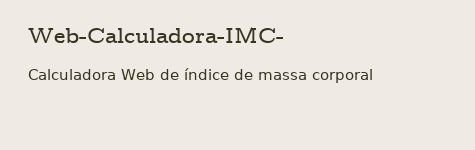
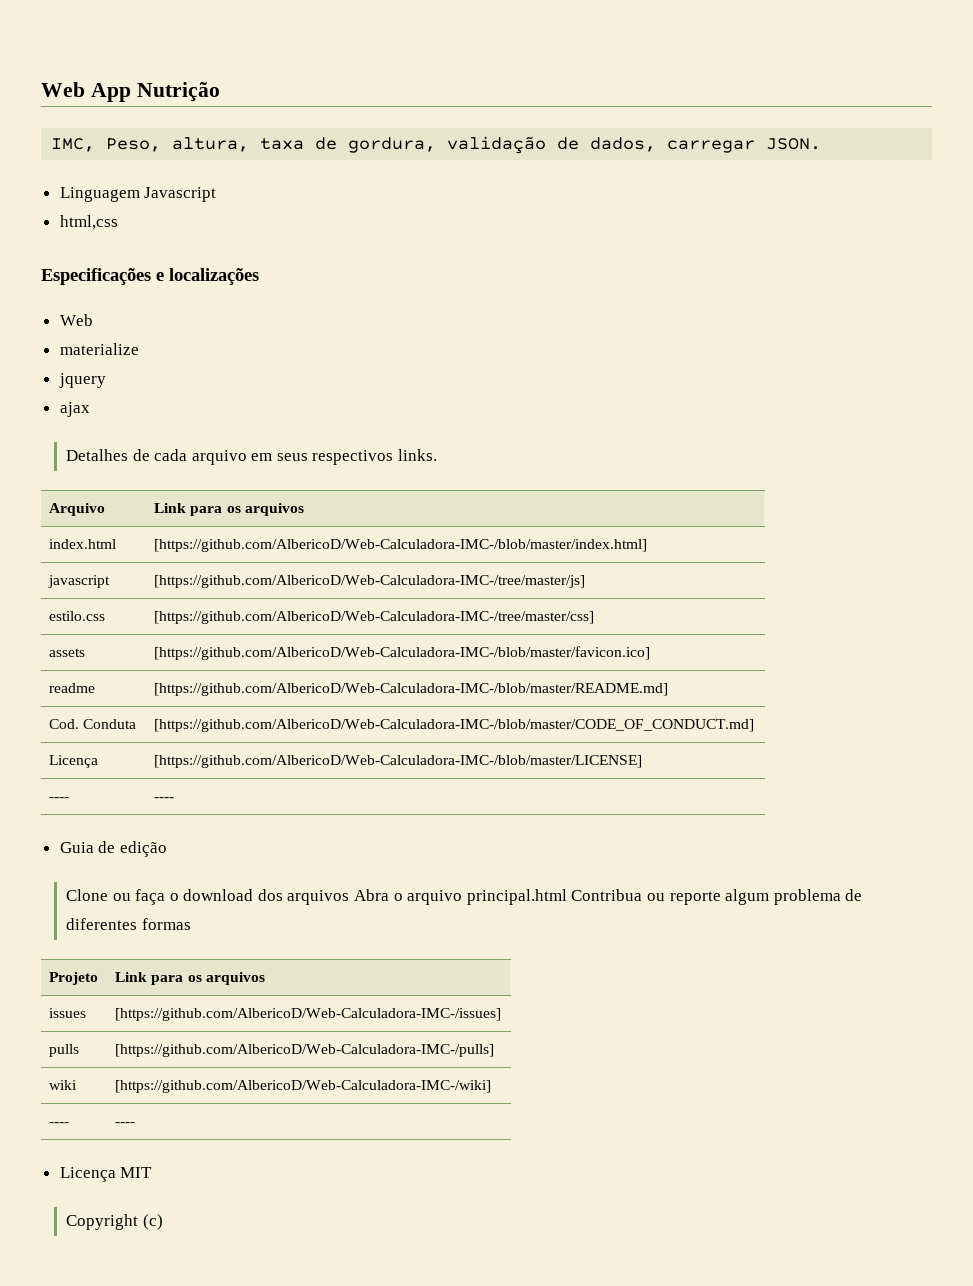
[28,26,284,43] [28,68,373,83] Web-Calculadora-IMC- // Calculadora Web de índice de massa corporal -> [41,82,220,102] [51,136,822,154] [59,187,217,202] [59,215,118,230] [41,268,259,285] [59,314,93,326] [59,343,139,355] [58,373,106,388] [59,402,90,417] [65,449,438,465] [49,503,106,516] [154,503,304,516] [49,539,117,549] [154,539,648,552] [48,575,111,588] [154,575,586,588] [49,611,106,621] [154,611,595,624] [49,648,86,657] [154,646,651,660] [49,683,96,693] [154,683,669,696] [49,719,137,729] [154,719,755,732] [49,755,99,768] [154,755,643,768] [49,797,70,801] [154,797,175,801] [59,841,167,857] [65,889,863,905] [65,918,191,930] [49,972,99,985] [115,972,265,985] [49,1008,87,1018] [115,1008,502,1021] [49,1044,80,1057] [115,1044,495,1057] [49,1080,78,1090] [115,1080,492,1093] [49,1122,70,1126] [115,1122,136,1126] [59,1167,153,1182] [65,1214,163,1230] Web App Nutrição // IMC, Peso, altura, taxa de gordura, validação de dados, carregar JSON. // Linguagem Javascript // html,css // Especificações e localizações // Web // materialize // jquery // ajax // Detalhes de cada arquivo em seus respectivos links. // Arquivo | Link para os arquivos // index.html | [https://github.com/AlbericoD/Web-Calculadora-IMC-/blob/master/index.html] // javascript | [https://github.com/AlbericoD/Web-Calculadora-IMC-/tree/master/js] // estilo.css | [https://github.com/AlbericoD/Web-Calculadora-IMC-/tree/master/css] // assets | [https://github.com/AlbericoD/Web-Calculadora-IMC-/blob/master/favicon.ico] // readme | [https://github.com/AlbericoD/Web-Calculadora-IMC-/blob/master/README.md] // Cod. Conduta | [https://github.com/AlbericoD/Web-Calculadora-IMC-/blob/master/CODE_OF_CONDUCT.md] // Licença | [https://github.com/AlbericoD/Web-Calculadora-IMC-/blob/master/LICENSE] // ---- | ---- // Guia de edição // Clone ou faça o download dos arquivos Abra o arquivo principal.html Contribua ou reporte algum problema de diferentes formas // Projeto | Link para os arquivos // issues | [https://github.com/AlbericoD/Web-Calculadora-IMC-/issues] // pulls | [https://github.com/AlbericoD/Web-Calculadora-IMC-/pulls] // wiki | [https://github.com/AlbericoD/Web-Calculadora-IMC-/wiki] // ---- | ---- // Licença MIT // Copyright (c)

